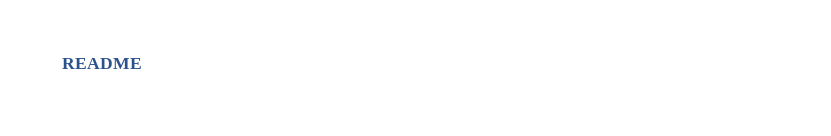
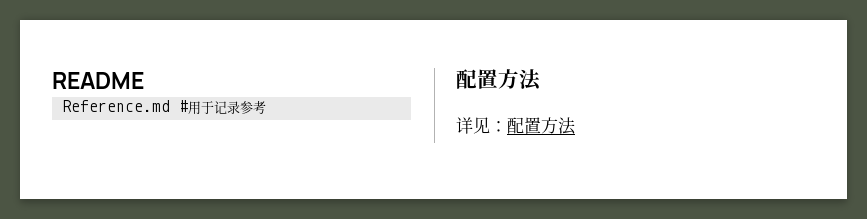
(142, 63) none -> [62,100,267,115] [456,69,542,91] [456,117,576,135] // Reference.md #用于记录参考 // 配置方法 // 详见：配置方法

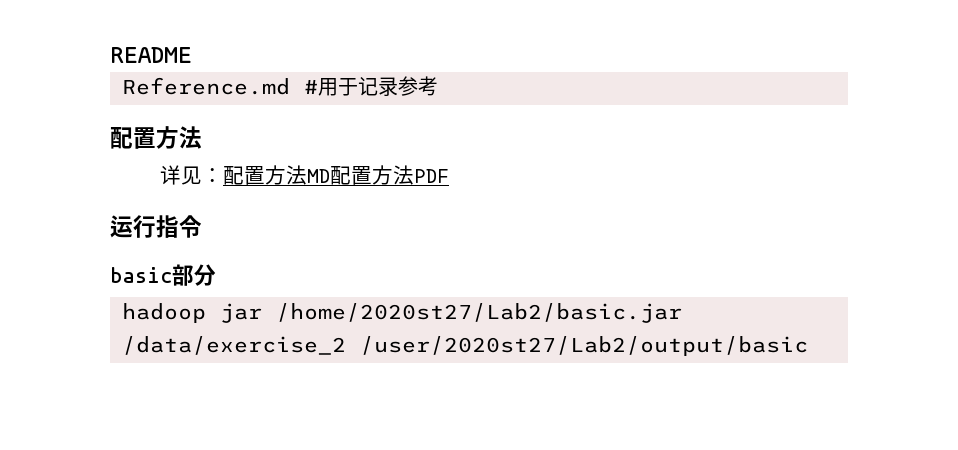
(576, 126) none -> [307,165,450,185] [110,215,202,238] [110,264,216,286] [122,303,683,323] [122,336,809,356] MD配置方法PDF // 运行指令 // basic部分 // hadoop jar /home/2020st27/Lab2/basic.jar /data/exercise_2 /user/2020st27/Lab2/output/basic

